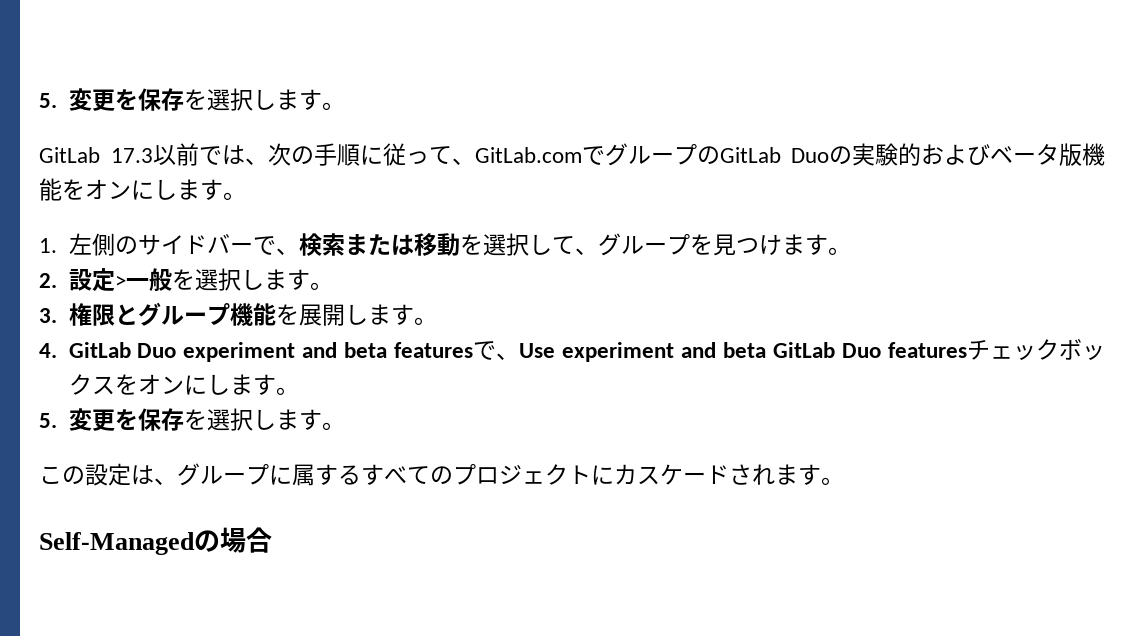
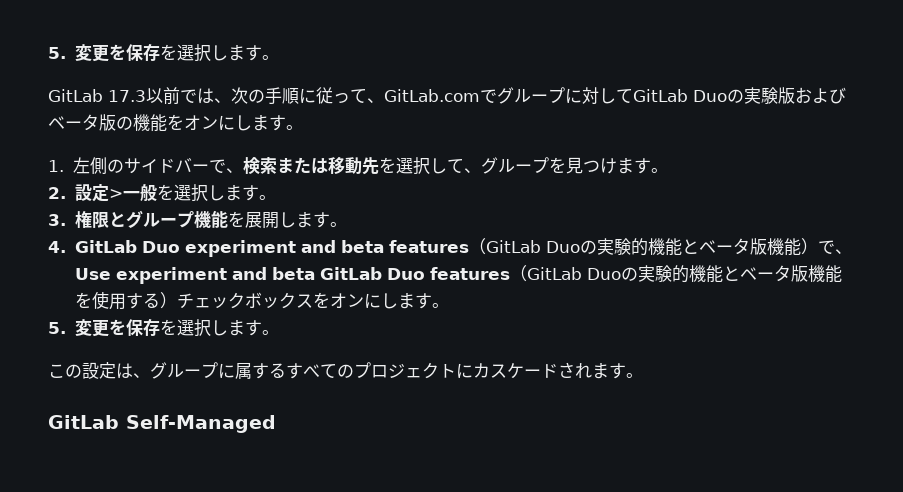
[696,143,921,166] のGitLab Duoの実験的 -> [565,87,795,104] に対してGitLab Duoの実験版
(1082, 154) none -> [116,116,133,130] の
(460, 244) none -> [361,157,379,175] 先
(474, 350) none -> [468,238,818,256] （GitLab Duoの実験的機能とベータ版機能）
(968, 350) none -> [509,265,842,283] [74,291,177,310] （GitLab Duoの実験的機能とベータ版機能を使用する）
[39,527,272,555] Self-Managedの場合 -> [48,415,276,433] GitLab Self-Managed

